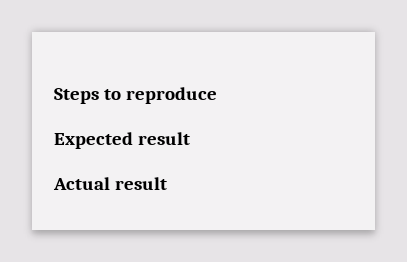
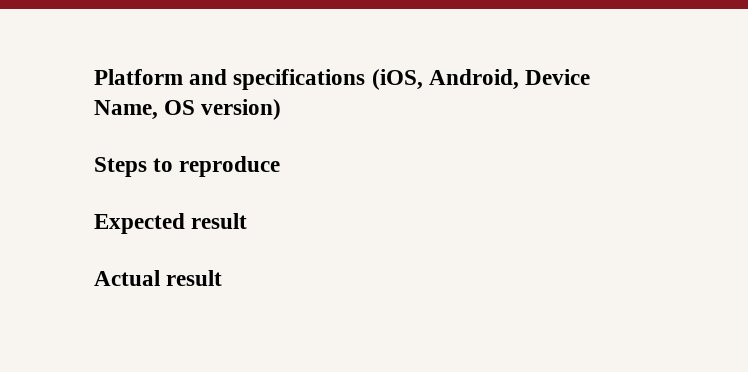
(54, 96) none -> [94,69,591,90] [94,99,282,120] Platform and specifications (iOS, Android, Device Name, OS version) //

